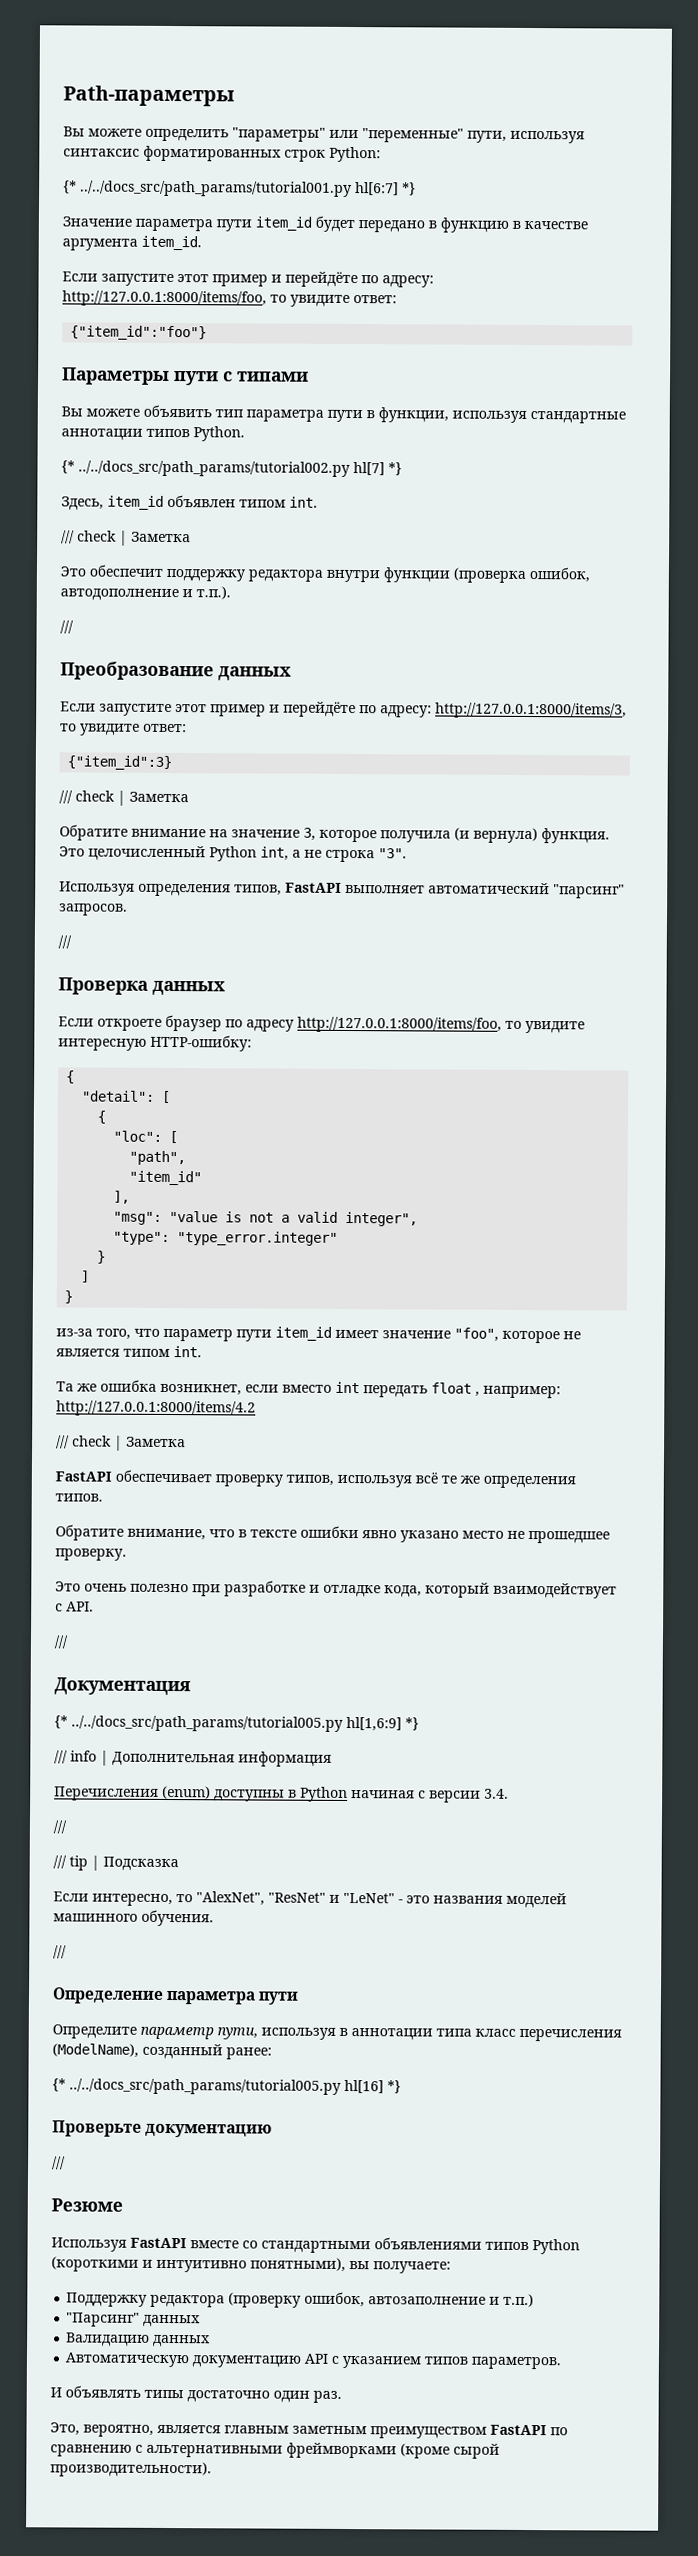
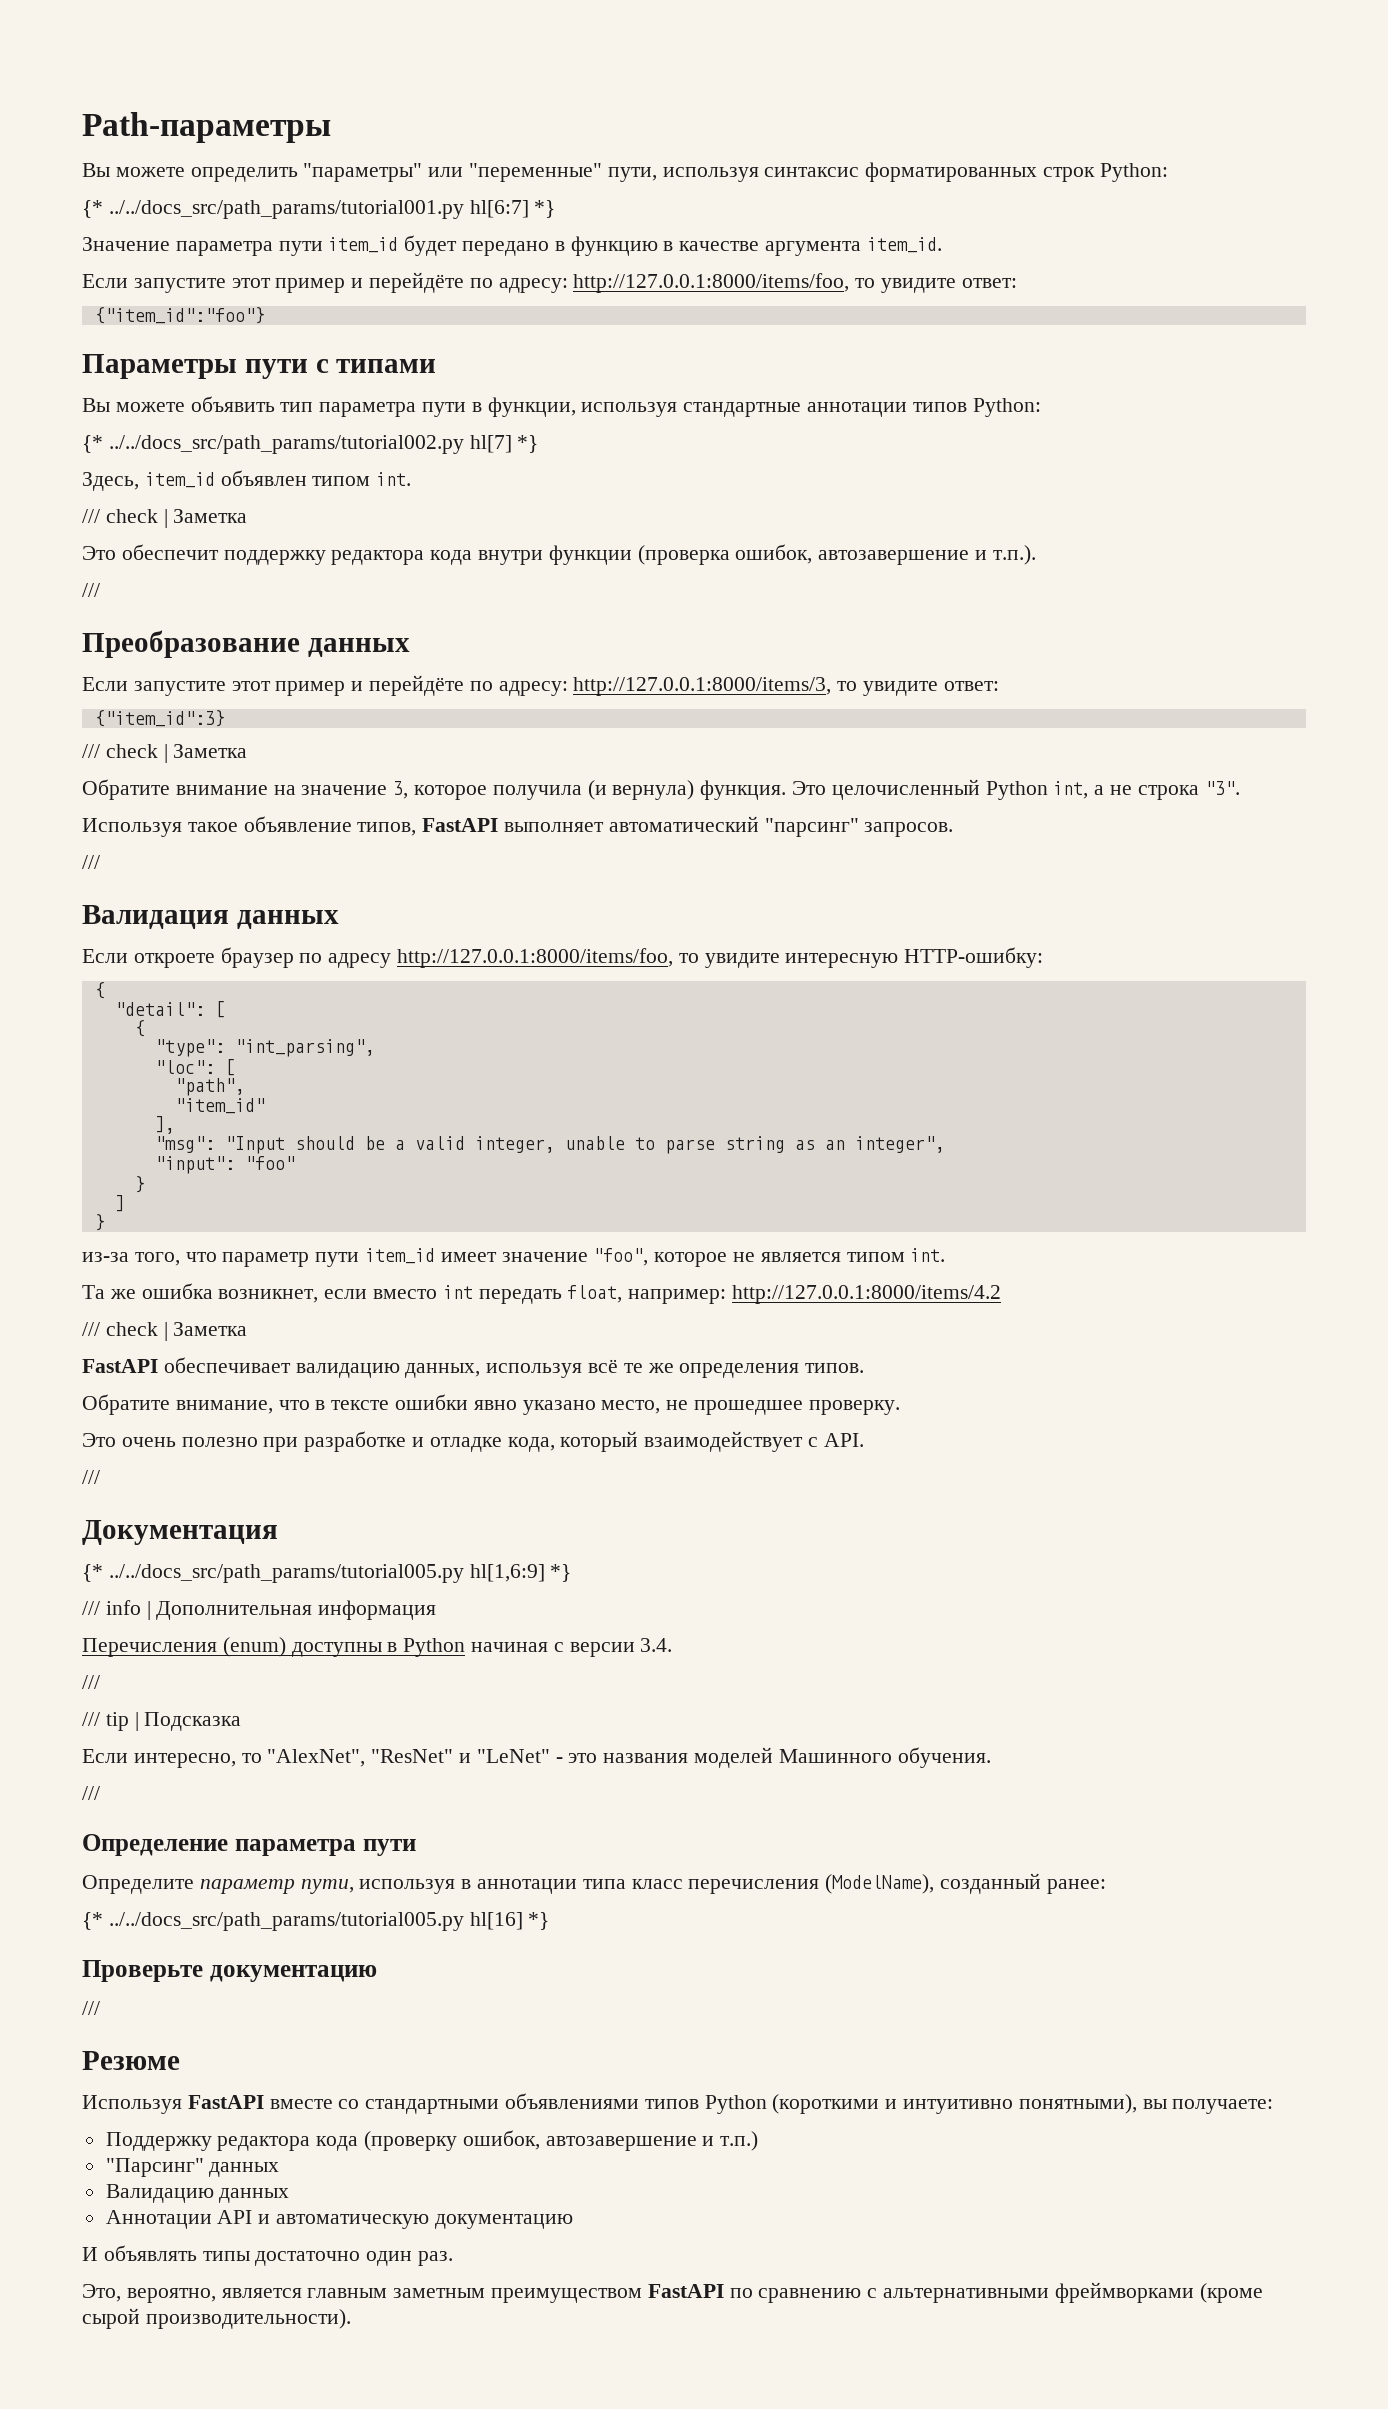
[193,426,245,442] Python. -> [972,398,1041,417] Python:
(323, 575) none -> [430,550,473,565] кода
[60,588,179,602] автодополнение -> [818,550,970,565] автозавершение
[138,883,231,897] определения -> [187,816,352,832] такое объявление
[58,977,148,995] Проверка -> [82,905,229,929] Валидация
(107, 1117) none -> [154,1039,375,1057] // "type": "int_parsing",
[169,1210,339,1223] "value is not a valid -> [224,1136,845,1154] "Input should be a valid integer, unable to parse string as an
[113,1231,339,1246] "type": "type_error.integer" -> [154,1156,295,1174] "input": "foo"
[431,1382,480,1397] float , -> [567,1285,623,1303] float,
[215,1474,334,1487] проверку типов, -> [295,1363,481,1378] валидацию данных,
[462,1530,504,1539] место -> [601,1400,661,1414] место,
[53,1913,138,1922] машинного -> [778,1749,892,1763] Машинного
(226, 2301) none -> [316,2136,359,2151] кода
[368,2296,487,2305] автозаполнение -> [545,2136,697,2151] автозавершение
[65,2352,562,2370] Автоматическую документацию API с указанием типов параметров. -> [105,2210,573,2229] Аннотации API и автоматическую документацию

